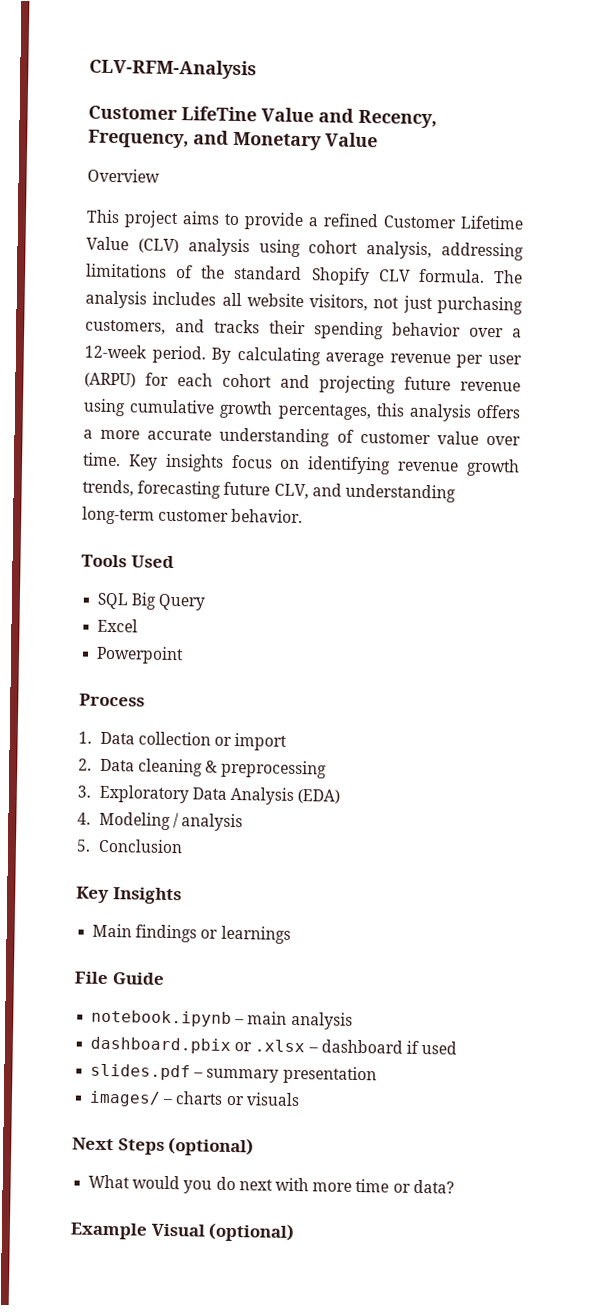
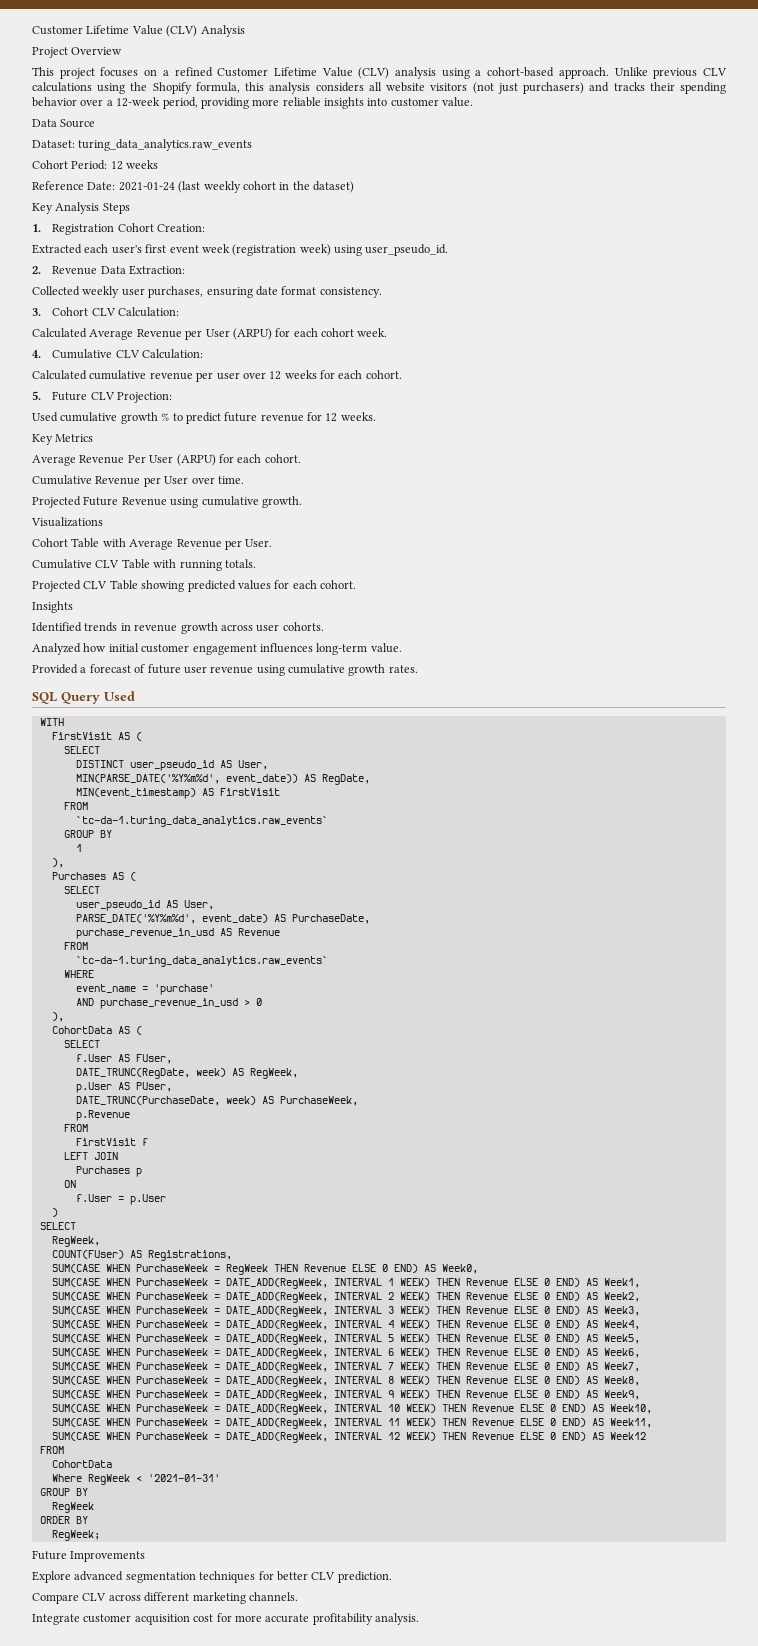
[89,58,257,80] [88,105,437,129] [88,129,378,151] CLV-RFM-Analysis // Customer LifeTine Value and Recency, Frequency, and Monetary Value // -> [32,25,245,37] [32,47,68,58] Customer Lifetime Value (CLV) Analysis // Project
[182,211,304,231] aims to provide -> [100,67,158,77] focuses on
[308,240,524,261] [86,263,524,286] [85,290,523,315] [85,319,166,335] cohort analysis, addressing limitations of the standard Shopify CLV formula. The analysis includes all website visitors, not just purchasing customers, -> [475,67,728,79] [32,82,585,94] a cohort-based approach. Unlike previous CLV calculations using the Shopify formula, this analysis considers all website visitors (not just purchasers)
[151,345,522,368] [84,372,521,394] [83,398,522,422] [83,427,522,447] [83,452,520,477] [82,479,456,503] [82,506,304,525] [81,554,174,569] [97,592,206,611] [97,618,139,633] [96,645,185,665] [79,693,145,707] [78,731,288,751] [78,758,328,779] [77,784,341,805] [77,811,244,832] [76,838,183,854] [76,886,182,905] [92,923,291,944] [74,971,164,985] [91,1009,353,1030] [90,1036,458,1055] [90,1063,377,1085] [89,1090,300,1107] [72,1137,255,1157] [88,1174,454,1194] [70,1222,296,1243] period. By calculating average revenue per user (ARPU) for each cohort and projecting future revenue using cumulative growth percentages, this analysis offers a more accurate understanding of customer value over time. Key insights focus on identifying revenue growth trends, forecasting future CLV, and understanding long-term customer behavior. // Tools Used // SQL Big Query // Excel // Powerpoint // Process // 1. Data collection or import // 2. Data cleaning & preprocessing // 3. Exploratory Data Analysis (EDA) // 4. Modeling / analysis // 5. Conclusion // Key Insights // Main findings or learnings // File Guide // notebook.ipynb – main analysis // dashboard.pbix or .xlsx – dashboard if used // slides.pdf – summary presentation // images/ – charts or visuals // Next Steps (optional) // What would you do next with more time or data? // Example Visual (optional) -> [162,97,474,109] [32,119,96,128] [32,139,253,151] [32,160,159,170] [32,181,354,193] [32,202,130,214] [32,223,205,235] [32,244,449,256] [32,265,185,275] [32,286,382,298] [32,307,179,317] [32,328,388,340] [32,349,203,359] [32,370,402,382] [32,391,172,403] [32,412,376,424] [32,434,94,445] [32,454,301,466] [32,475,244,487] [32,496,302,508] [31,517,103,527] [32,538,273,550] [32,559,256,571] [32,580,356,592] [32,601,73,613] [32,622,324,634] [32,643,402,655] [32,664,418,676] [32,691,135,704] [39,718,64,726] [51,732,142,741] [63,746,100,754] [75,760,268,771] [75,774,370,785] [75,788,280,799] [63,802,88,810] [75,816,328,827] [63,830,112,838] [75,844,82,852] [51,858,64,868] [51,872,136,881] [63,886,100,894] [75,900,214,911] [75,914,370,924] [75,928,280,939] [63,942,88,950] [75,956,328,967] [63,970,94,978] [75,984,214,995] [75,998,262,1009] [51,1012,64,1022] [51,1026,142,1035] [63,1040,100,1048] [75,1054,172,1064] [75,1068,298,1079] [75,1082,172,1093] [75,1096,358,1106] [75,1110,130,1121] [63,1124,88,1132] [75,1138,148,1146] [63,1152,118,1160] [75,1166,142,1177] [63,1180,76,1188] [75,1194,166,1205] [51,1208,58,1217] [39,1222,76,1230] [51,1236,100,1247] [51,1250,232,1261] [51,1264,478,1275] [51,1278,640,1289] [51,1292,640,1303] [51,1306,640,1317] [51,1320,640,1331] [51,1334,640,1345] [51,1348,640,1359] [51,1362,640,1373] [51,1376,640,1387] [51,1390,640,1401] [51,1404,652,1415] [51,1418,652,1429] [51,1432,646,1443] [39,1446,64,1454] [51,1460,112,1468] [51,1474,220,1485] [39,1488,88,1496] [51,1502,94,1513] [39,1516,88,1524] [51,1530,100,1541] [32,1550,146,1562] [32,1571,392,1583] [32,1592,298,1604] [32,1613,419,1625] period, providing more reliable insights into customer value. // Data Source // Dataset: turing_data_analytics.raw_events // Cohort Period: 12 weeks // Reference Date: 2021-01-24 (last weekly cohort in the dataset) // Key Analysis Steps // 1. Registration Cohort Creation: // Extracted each user's first event week (registration week) using user_pseudo_id. // 2. Revenue Data Extraction: // Collected weekly user purchases, ensuring date format consistency. // 3. Cohort CLV Calculation: // Calculated Average Revenue per User (ARPU) for each cohort week. // 4. Cumulative CLV Calculation: // Calculated cumulative revenue per user over 12 weeks for each cohort. // 5. Future CLV Projection: // Used cumulative growth % to predict future revenue for 12 weeks. // Key Metrics // Average Revenue Per User (ARPU) for each cohort. // Cumulative Revenue per User over time. // Projected Future Revenue using cumulative growth. // Visualizations // Cohort Table with Average Revenue per User. // Cumulative CLV Table with running totals. // Projected CLV Table showing predicted values for each cohort. // Insights // Identified trends in revenue growth across user cohorts. // Analyzed how initial customer engagement influences long-term value. // Provided a forecast of future user revenue using cumulative growth rates. // SQL Query Used // WITH // FirstVisit AS ( // SELECT // DISTINCT user_pseudo_id AS User, // MIN(PARSE_DATE('%Y%m%d', event_date)) AS RegDate, // MIN(event_timestamp) AS FirstVisit // FROM // `tc-da-1.turing_data_analytics.raw_events` // GROUP BY // 1 // ), // Purchases AS ( // SELECT // user_pseudo_id AS User, // PARSE_DATE('%Y%m%d', event_date) AS PurchaseDate, // purchase_revenue_in_usd AS Revenue // FROM // `tc-da-1.turing_data_analytics.raw_events` // WHERE // event_name = 'purchase' // AND purchase_revenue_in_usd > 0 // ), // CohortData AS ( // SELECT // f.User AS FUser, // DATE_TRUNC(RegDate, week) AS RegWeek, // p.User AS PUser, // DATE_TRUNC(PurchaseDate, week) AS PurchaseWeek, // p.Revenue // FROM // FirstVisit f // LEFT JOIN // Purchases p // ON // f.User = p.User // ) // SELECT // RegWeek, // COUNT(FUser) AS Registrations, // SUM(CASE WHEN PurchaseWeek = RegWeek THEN Revenue ELSE 0 END) AS Week0, // SUM(CASE WHEN PurchaseWeek = DATE_ADD(RegWeek, INTERVAL 1 WEEK) THEN Revenue ELSE 0 END) AS Week1, // SUM(CASE WHEN PurchaseWeek = DATE_ADD(RegWeek, INTERVAL 2 WEEK) THEN Revenue ELSE 0 END) AS Week2, // SUM(CASE WHEN PurchaseWeek = DATE_ADD(RegWeek, INTERVAL 3 WEEK) THEN Revenue ELSE 0 END) AS Week3, // SUM(CASE WHEN PurchaseWeek = DATE_ADD(RegWeek, INTERVAL 4 WEEK) THEN Revenue ELSE 0 END) AS Week4, // SUM(CASE WHEN PurchaseWeek = DATE_ADD(RegWeek, INTERVAL 5 WEEK) THEN Revenue ELSE 0 END) AS Week5, // SUM(CASE WHEN PurchaseWeek = DATE_ADD(RegWeek, INTERVAL 6 WEEK) THEN Revenue ELSE 0 END) AS Week6, // SUM(CASE WHEN PurchaseWeek = DATE_ADD(RegWeek, INTERVAL 7 WEEK) THEN Revenue ELSE 0 END) AS Week7, // SUM(CASE WHEN PurchaseWeek = DATE_ADD(RegWeek, INTERVAL 8 WEEK) THEN Revenue ELSE 0 END) AS Week8, // SUM(CASE WHEN PurchaseWeek = DATE_ADD(RegWeek, INTERVAL 9 WEEK) THEN Revenue ELSE 0 END) AS Week9, // SUM(CASE WHEN PurchaseWeek = DATE_ADD(RegWeek, INTERVAL 10 WEEK) THEN Revenue ELSE 0 END) AS Week10, // SUM(CASE WHEN PurchaseWeek = DATE_ADD(RegWeek, INTERVAL 11 WEEK) THEN Revenue ELSE 0 END) AS Week11, // SUM(CASE WHEN PurchaseWeek = DATE_ADD(RegWeek, INTERVAL 12 WEEK) THEN Revenue ELSE 0 END) AS Week12 // FROM // CohortData // Where RegWeek < '2021-01-31' // GROUP BY // RegWeek // ORDER BY // RegWeek; // Future Improvements // Explore advanced segmentation techniques for better CLV prediction. // Compare CLV across different marketing channels. // Integrate customer acquisition cost for more accurate profitability analysis.

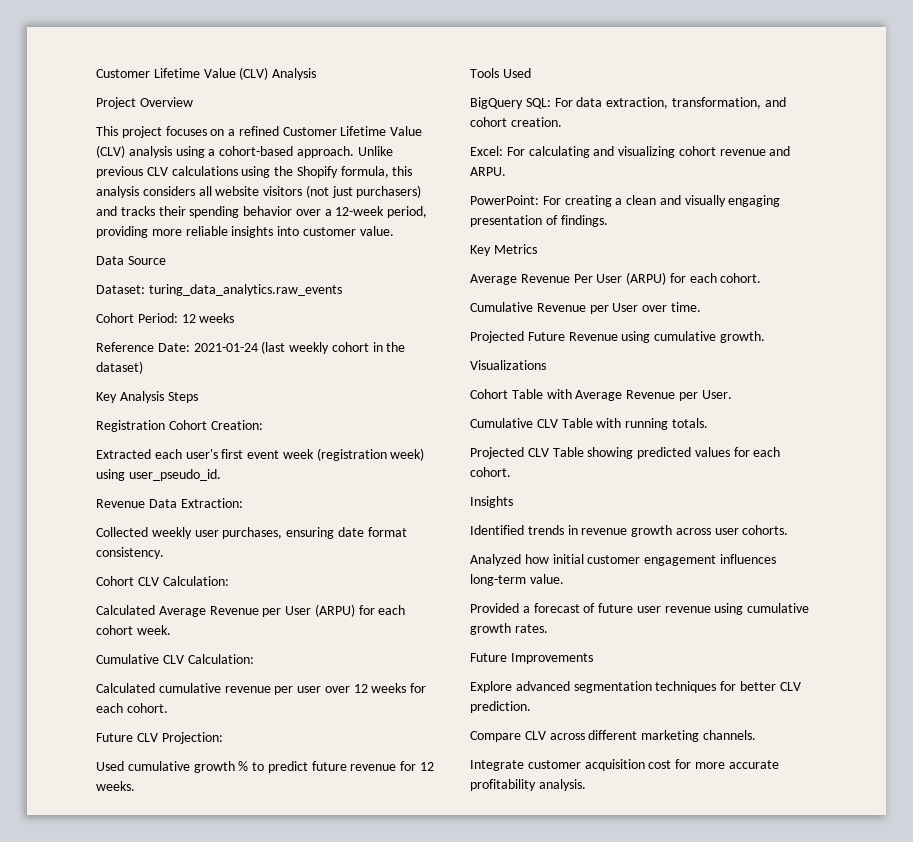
[32,224,41,232] 1. -> (198, 397) none
[32,266,41,274] 2. -> (221, 475) none
[32,308,41,316] 3. -> (164, 553) none
[32,350,41,358] 4. -> (171, 630) none
[32,391,41,400] 5. -> (168, 708) none
(376, 416) none -> [470,68,531,78] [470,97,786,109] [470,117,562,127] [470,146,791,158] [470,167,506,176] [470,195,781,207] [470,215,608,227] // Tools Used // BigQuery SQL: For data extraction, transformation, and cohort creation. // Excel: For calculating and visualizing cohort revenue and ARPU. // PowerPoint: For creating a clean and visually engaging presentation of findings.
[32,691,135,704] [39,718,64,726] [51,732,142,741] [63,746,100,754] [75,760,268,771] [75,774,370,785] [75,788,280,799] [63,802,88,810] [75,816,328,827] [63,830,112,838] [75,844,82,852] [51,858,64,868] [51,872,136,881] [63,886,100,894] [75,900,214,911] [75,914,370,924] [75,928,280,939] [63,942,88,950] [75,956,328,967] [63,970,94,978] [75,984,214,995] [75,998,262,1009] [51,1012,64,1022] [51,1026,142,1035] [63,1040,100,1048] [75,1054,172,1064] [75,1068,298,1079] [75,1082,172,1093] [75,1096,358,1106] [75,1110,130,1121] [63,1124,88,1132] [75,1138,148,1146] [63,1152,118,1160] [75,1166,142,1177] [63,1180,76,1188] [75,1194,166,1205] [51,1208,58,1217] [39,1222,76,1230] [51,1236,100,1247] [51,1250,232,1261] [51,1264,478,1275] [51,1278,640,1289] [51,1292,640,1303] [51,1306,640,1317] [51,1320,640,1331] [51,1334,640,1345] [51,1348,640,1359] [51,1362,640,1373] [51,1376,640,1387] [51,1390,640,1401] [51,1404,652,1415] [51,1418,652,1429] [51,1432,646,1443] [39,1446,64,1454] [51,1460,112,1468] [51,1474,220,1485] [39,1488,88,1496] [51,1502,94,1513] [39,1516,88,1524] [51,1530,100,1541] // SQL Query Used // WITH // FirstVisit AS ( // SELECT // DISTINCT user_pseudo_id AS User, // MIN(PARSE_DATE('%Y%m%d', event_date)) AS RegDate, // MIN(event_timestamp) AS FirstVisit // FROM // `tc-da-1.turing_data_analytics.raw_events` // GROUP BY // 1 // ), // Purchases AS ( // SELECT // user_pseudo_id AS User, // PARSE_DATE('%Y%m%d', event_date) AS PurchaseDate, // purchase_revenue_in_usd AS Revenue // FROM // `tc-da-1.turing_data_analytics.raw_events` // WHERE // event_name = 'purchase' // AND purchase_revenue_in_usd > 0 // ), // CohortData AS ( // SELECT // f.User AS FUser, // DATE_TRUNC(RegDate, week) AS RegWeek, // p.User AS PUser, // DATE_TRUNC(PurchaseDate, week) AS PurchaseWeek, // p.Revenue // FROM // FirstVisit f // LEFT JOIN // Purchases p // ON // f.User = p.User // ) // SELECT // RegWeek, // COUNT(FUser) AS Registrations, // SUM(CASE WHEN PurchaseWeek = RegWeek THEN Revenue ELSE 0 END) AS Week0, // SUM(CASE WHEN PurchaseWeek = DATE_ADD(RegWeek, INTERVAL 1 WEEK) THEN Revenue ELSE 0 END) AS Week1, // SUM(CASE WHEN PurchaseWeek = DATE_ADD(RegWeek, INTERVAL 2 WEEK) THEN Revenue ELSE 0 END) AS Week2, // SUM(CASE WHEN PurchaseWeek = DATE_ADD(RegWeek, INTERVAL 3 WEEK) THEN Revenue ELSE 0 END) AS Week3, // SUM(CASE WHEN PurchaseWeek = DATE_ADD(RegWeek, INTERVAL 4 WEEK) THEN Revenue ELSE 0 END) AS Week4, // SUM(CASE WHEN PurchaseWeek = DATE_ADD(RegWeek, INTERVAL 5 WEEK) THEN Revenue ELSE 0 END) AS Week5, // SUM(CASE WHEN PurchaseWeek = DATE_ADD(RegWeek, INTERVAL 6 WEEK) THEN Revenue ELSE 0 END) AS Week6, // SUM(CASE WHEN PurchaseWeek = DATE_ADD(RegWeek, INTERVAL 7 WEEK) THEN Revenue ELSE 0 END) AS Week7, // SUM(CASE WHEN PurchaseWeek = DATE_ADD(RegWeek, INTERVAL 8 WEEK) THEN Revenue ELSE 0 END) AS Week8, // SUM(CASE WHEN PurchaseWeek = DATE_ADD(RegWeek, INTERVAL 9 WEEK) THEN Revenue ELSE 0 END) AS Week9, // SUM(CASE WHEN PurchaseWeek = DATE_ADD(RegWeek, INTERVAL 10 WEEK) THEN Revenue ELSE 0 END) AS Week10, // SUM(CASE WHEN PurchaseWeek = DATE_ADD(RegWeek, INTERVAL 11 WEEK) THEN Revenue ELSE 0 END) AS Week11, // SUM(CASE WHEN PurchaseWeek = DATE_ADD(RegWeek, INTERVAL 12 WEEK) THEN Revenue ELSE 0 END) AS Week12 // FROM // CohortData // Where RegWeek < '2021-01-31' // GROUP BY // RegWeek // ORDER BY // RegWeek; -> (548, 628) none

